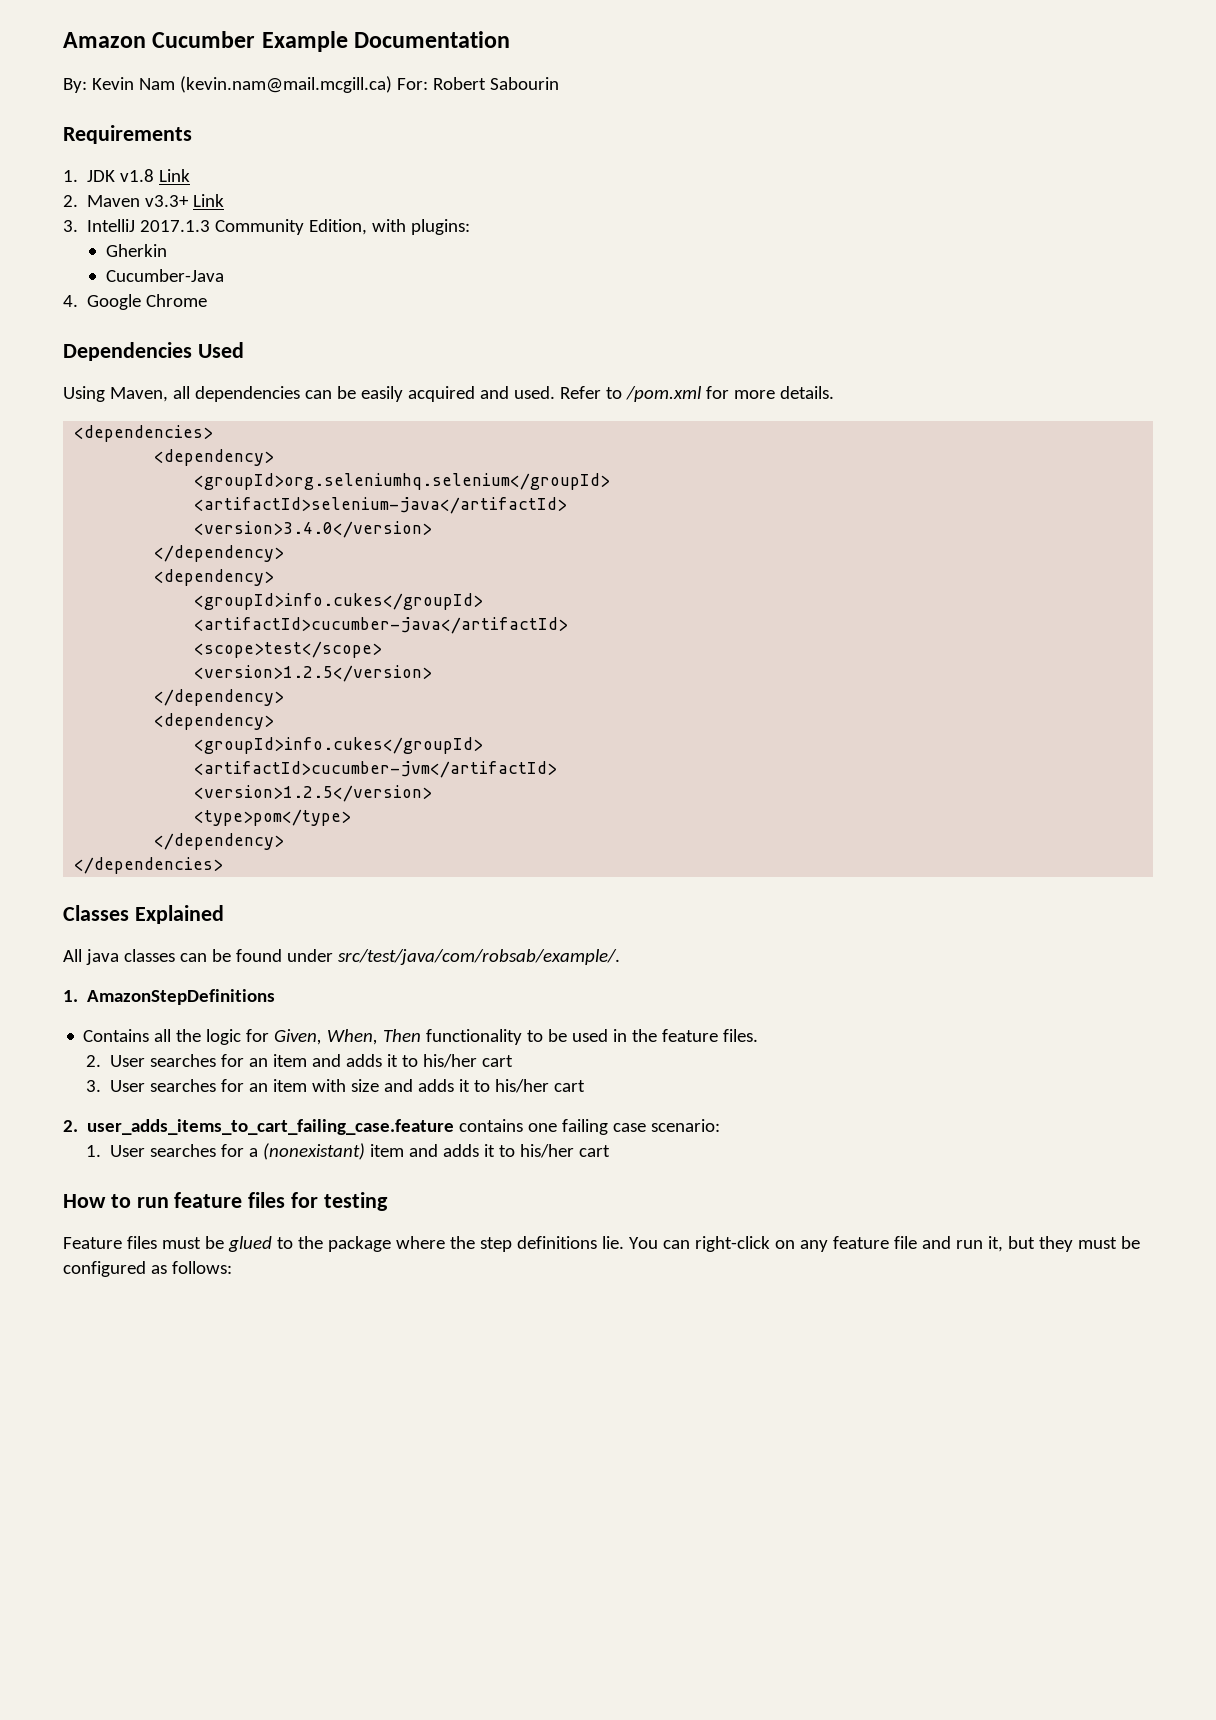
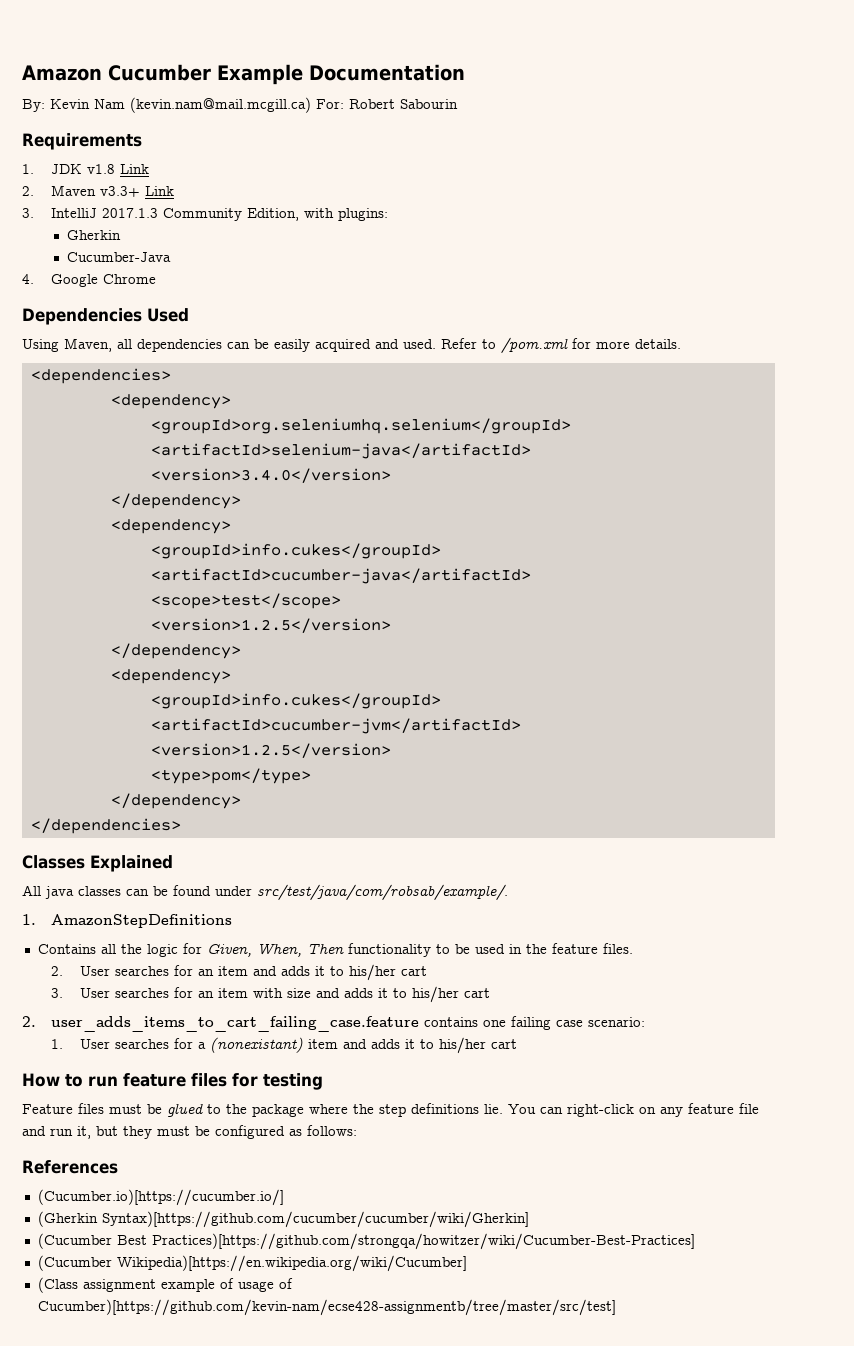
(232, 1267) none -> [22,1160,118,1174] [37,1189,284,1206] [37,1211,529,1228] [37,1233,695,1250] [37,1255,467,1272] [37,1277,293,1293] [37,1299,616,1316] // References // (Cucumber.io)[https://cucumber.io/] // (Gherkin Syntax)[https://github.com/cucumber/cucumber/wiki/Gherkin] // (Cucumber Best Practices)[https://github.com/strongqa/howitzer/wiki/Cucumber-Best-Practices] // (Cucumber Wikipedia)[https://en.wikipedia.org/wiki/Cucumber] // (Class assignment example of usage of Cucumber)[https://github.com/kevin-nam/ecse428-assignmentb/tree/master/src/test]

